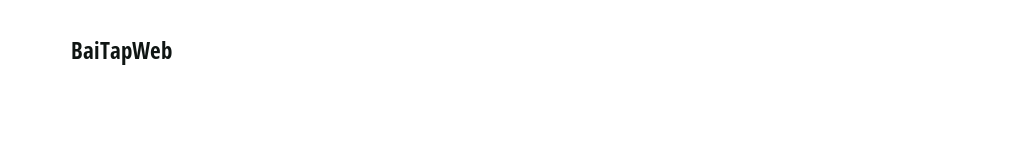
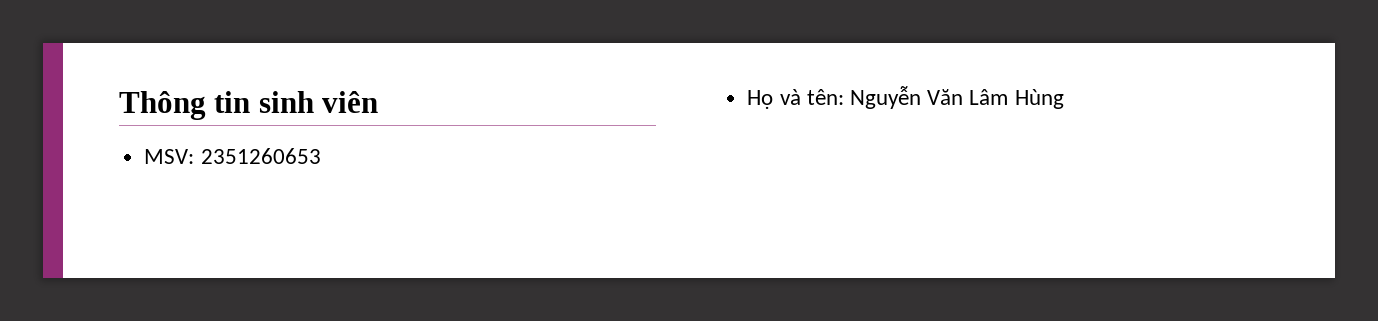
[71,41,172,65] BaiTapWeb -> [119,91,379,120] [144,148,321,164] [747,86,1064,109] Thông tin sinh viên // MSV: 2351260653 // Họ và tên: Nguyễn Văn Lâm Hùng

